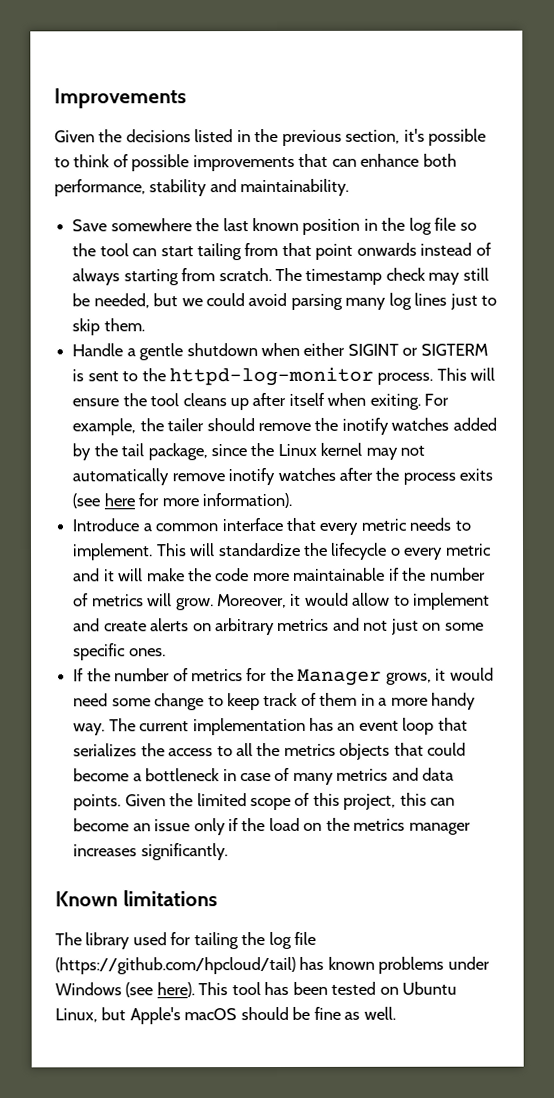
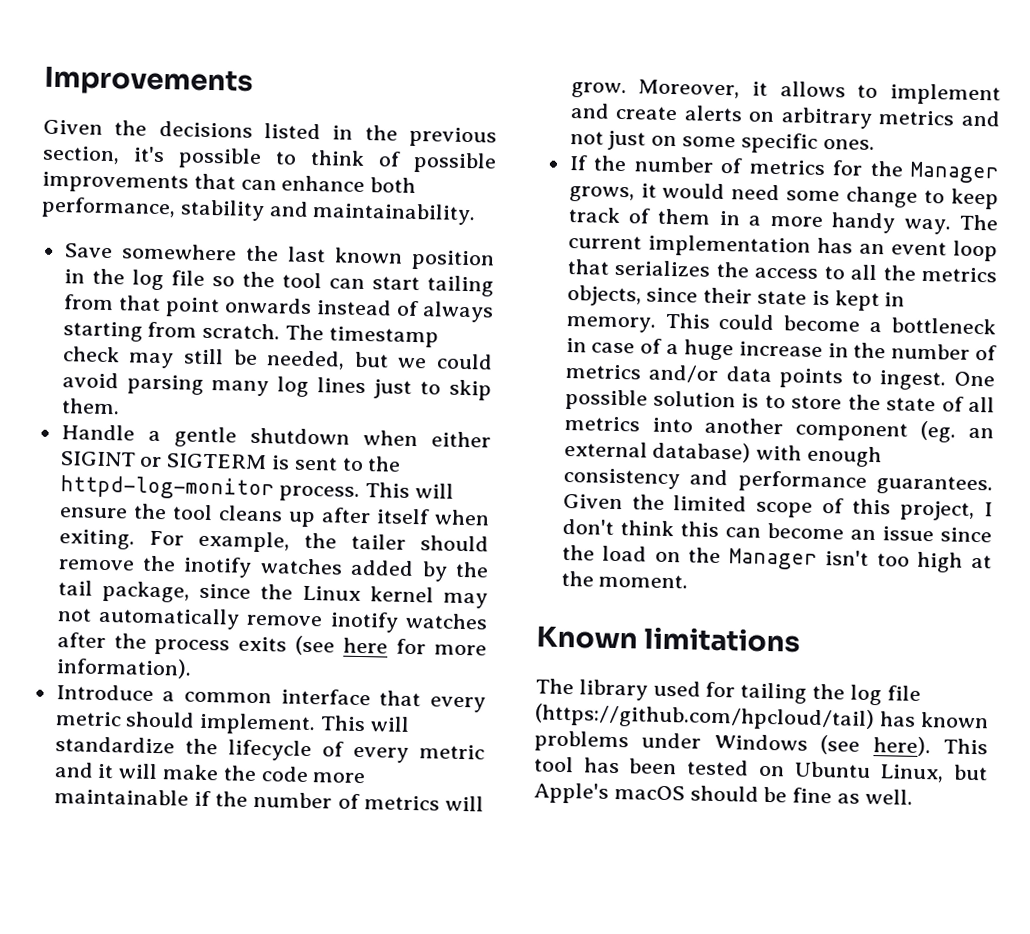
[409,517,471,531] needs to -> [125,711,196,728] should
[389,547,401,556] o -> [321,741,344,757] of
[304,592,391,606] would allow -> [779,81,846,98] allows
[339,742,424,760] objects that -> [566,284,906,312] [565,312,711,333] objects, since their state is kept in memory. This
[292,767,455,785] [73,794,122,811] many metrics and data points. -> [666,339,997,361] [564,363,995,391] [564,388,995,413] [563,415,994,443] [563,440,883,468] [562,467,993,496] a huge increase in the number of metrics and/or data points to ingest. One possible solution is to store the state of all metrics into another component (eg. an external database) with enough consistency and performance guarantees.
(397, 801) none -> [984,502,993,517] [561,518,674,537] I don't think
[193,818,239,836] only if -> [940,527,992,543] since
[353,818,471,835] [73,843,228,861] metrics manager increases significantly. -> [728,548,992,573] [560,570,689,589] Manager isn't too high at the moment.

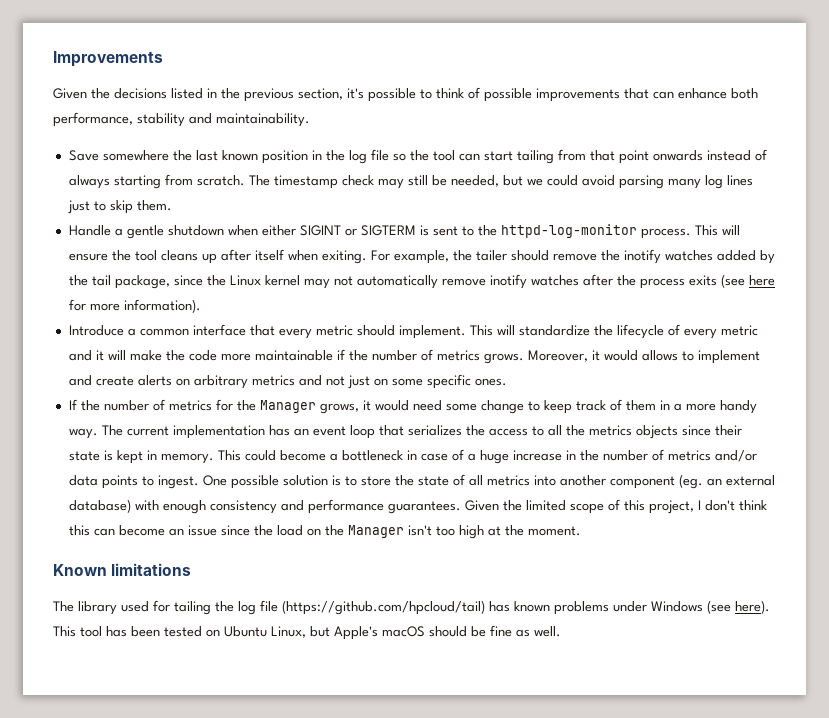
[445,795,485,812] [570,82,627,99] will grow. -> [483,353,524,364] grows.
(768, 88) none -> [603,350,638,361] would
[566,284,642,307] objects, -> [635,425,678,439] objects

